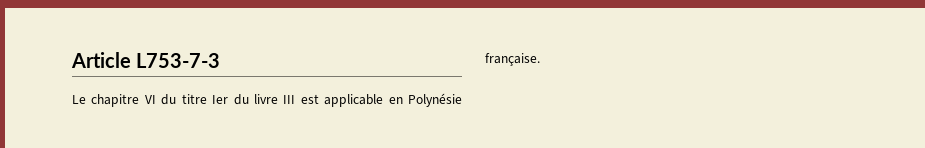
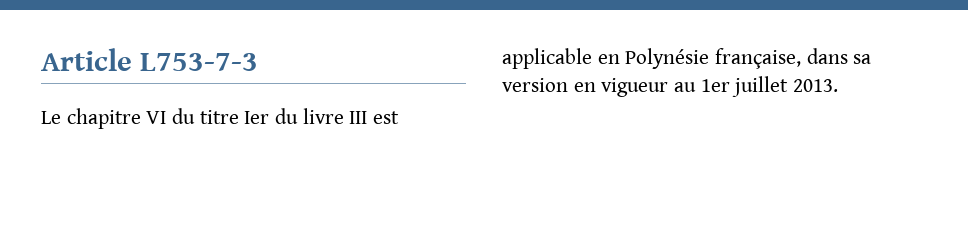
[485,53,540,66] française. -> [715,48,872,69] [502,76,839,97] française, dans sa version en vigueur au 1er juillet 2013.

